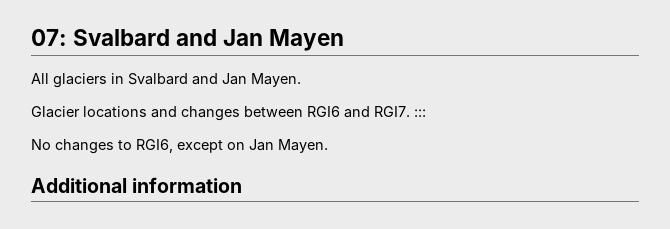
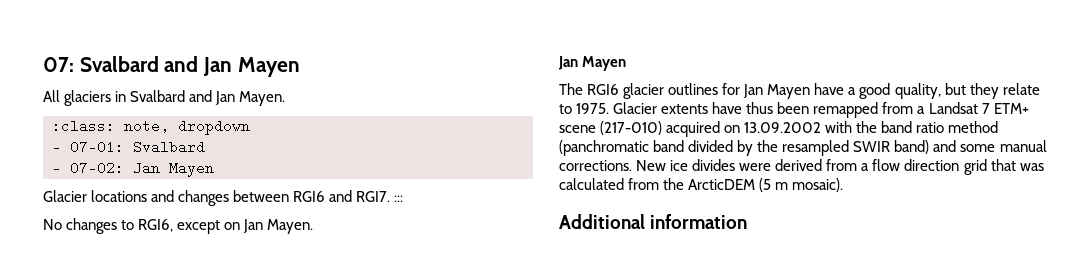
(301, 80) none -> [52,119,250,135] [52,140,205,154] [52,161,214,177] // :class: note, dropdown // - 07-01: Svalbard // - 07-02: Jan Mayen
(328, 146) none -> [558,56,627,71] [559,83,1040,99] [559,102,1029,118] [559,121,999,137] [559,140,1047,156] [559,159,1044,175] [559,178,844,192] // Jan Mayen // The RGI6 glacier outlines for Jan Mayen have a good quality, but they relate to 1975. Glacier extents have thus been remapped from a Landsat 7 ETM+ scene (217-010) acquired on 13.09.2002 with the band ratio method (panchromatic band divided by the resampled SWIR band) and some manual corrections. New ice divides were derived from a flow direction grid that was calculated from the ArcticDEM (5 m mosaic).

